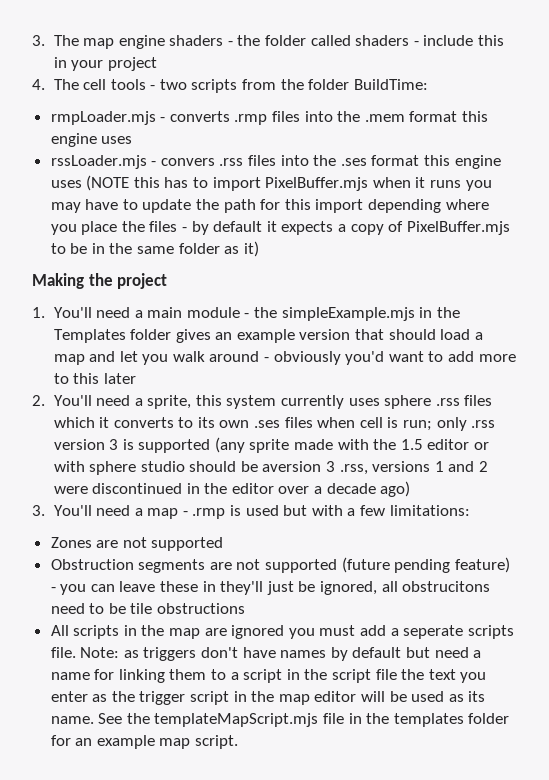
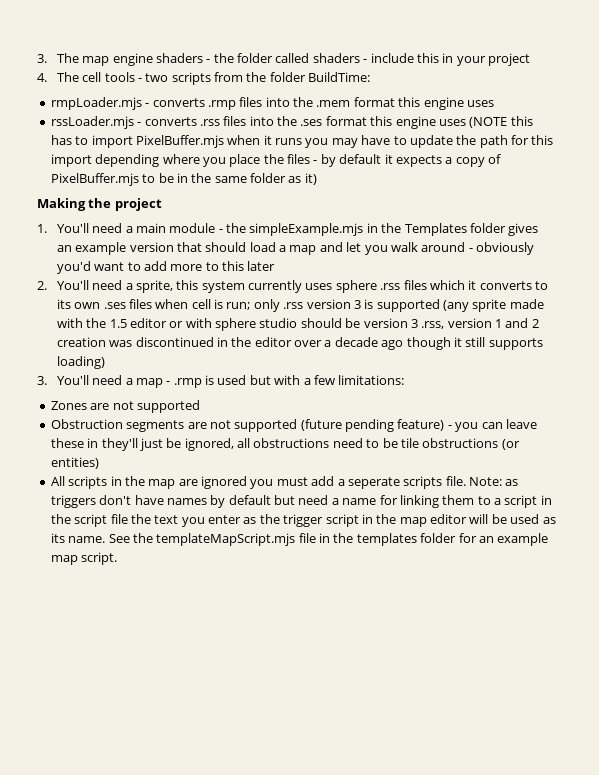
[160,158,215,166] convers -> [144,117,197,126] converts
[262,461,322,472] aversion -> [363,318,408,328] version
[372,461,431,472] versions -> [447,318,492,328] version
[53,486,88,494] were -> [56,337,133,347] creation was
[380,481,411,497] ago) -> [381,337,543,350] [56,356,105,369] ago though it still supports loading)
[402,581,491,592] obstrucitons -> [253,438,330,448] obstructions
(246, 608) none -> [501,439,520,450] [50,457,99,469] (or entities)

